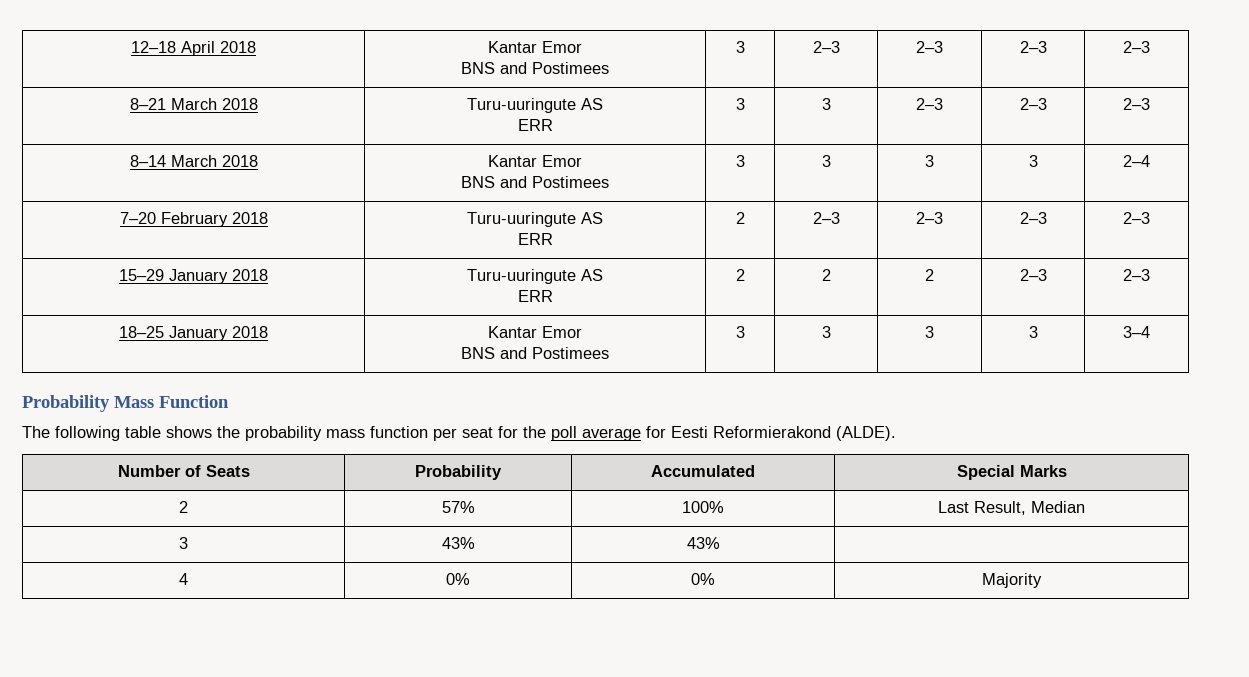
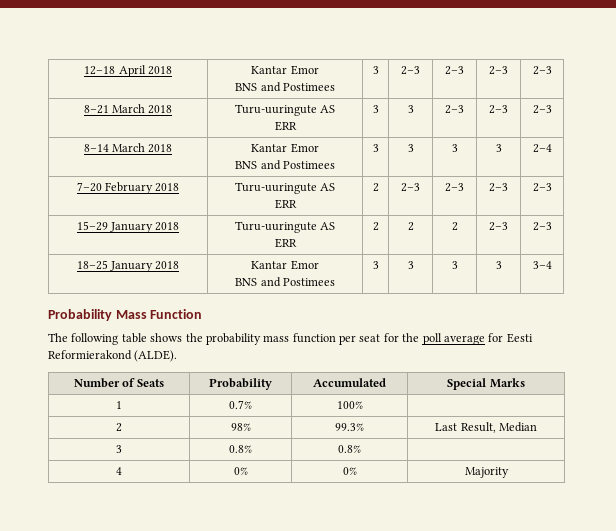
[179,501,188,513] [441,501,475,513] [682,501,724,513] // 2 | 57% | 100% -> [116,401,122,409] [229,400,252,409] [336,401,363,409] [116,423,122,432] [230,423,251,431] [335,423,364,431] // 1 | 0.7% | 100% | // 2 | 98% | 99.3%
[441,537,475,549] [686,537,720,549] 43% | 43% -> [229,445,252,453] [338,445,361,453] 0.8% | 0.8%

